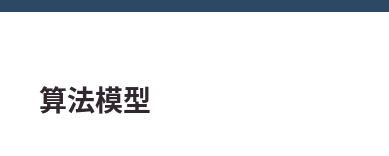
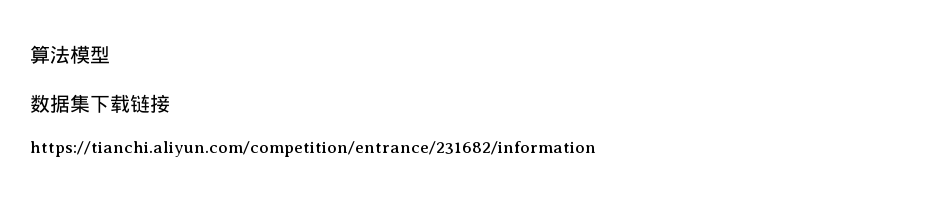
(151, 99) none -> [30,94,170,113] [30,141,596,157] // 数据集下载链接 // https://tianchi.aliyun.com/competition/entrance/231682/information

